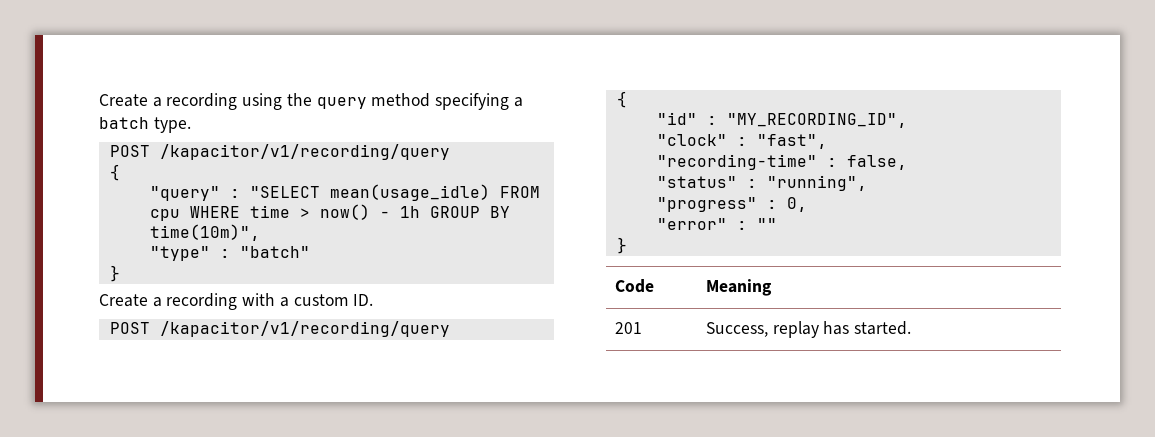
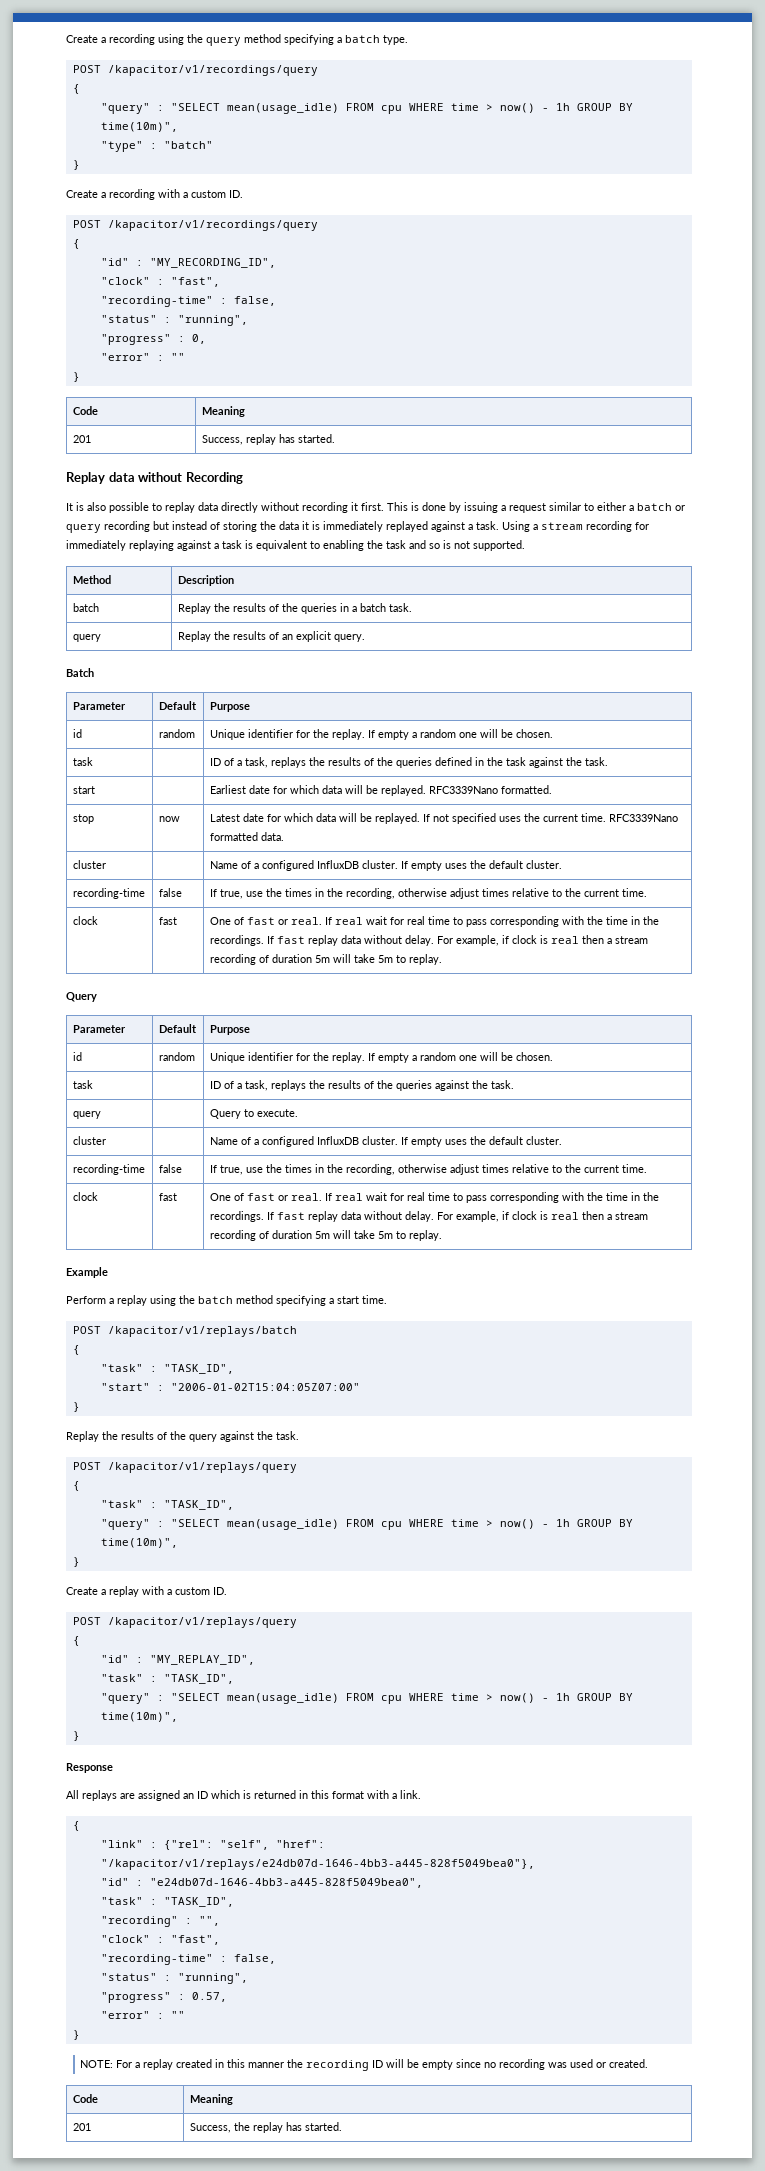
[159,144,450,160] /kapacitor/v1/recording/query -> [107,65,318,76] /kapacitor/v1/recordings/query
[159,321,450,337] /kapacitor/v1/recording/query -> [107,220,318,231] /kapacitor/v1/recordings/query
(912, 328) none -> [66,472,243,484] [66,502,685,513] [66,521,649,533] [66,540,525,551] [72,575,111,584] [177,575,234,586] [72,603,99,612] [177,603,412,614] [72,634,101,642] [177,631,365,642] [66,668,94,677] [72,702,126,710] [158,701,197,710] [209,702,250,712] [72,729,82,738] [158,729,195,738] [209,729,553,740] [72,757,93,766] [209,757,608,768] [72,786,95,794] [209,785,552,796] [72,814,94,824] [158,816,180,822] [209,813,678,824] [209,832,284,841] [72,860,106,869] [209,860,562,871] [72,888,145,899] [158,888,182,897] [209,888,647,899] [72,916,98,925] [158,917,177,925] [209,916,659,927] [209,935,648,946] [209,954,442,965] [66,992,97,1002] [72,1025,126,1033] [158,1024,197,1033] [209,1025,250,1035] [72,1052,82,1061] [158,1052,195,1061] [209,1052,553,1063] [72,1080,93,1089] [209,1080,514,1091] [72,1111,101,1119] [209,1109,298,1119] [72,1136,106,1145] [209,1136,562,1147] [72,1164,145,1175] [158,1164,182,1173] [209,1164,647,1175] [72,1192,98,1201] [158,1193,177,1201] [209,1192,659,1203] [209,1211,648,1222] [209,1230,442,1241] [66,1267,108,1278] [66,1295,387,1306] [72,1326,297,1337] [72,1345,80,1355] [100,1364,234,1374] [100,1383,360,1391] [72,1402,80,1412] [66,1431,299,1442] [72,1462,297,1473] [72,1481,80,1491] [100,1500,234,1510] [100,1519,633,1530] [100,1538,178,1548] [72,1557,80,1567] [66,1586,227,1597] [72,1617,297,1628] [72,1636,80,1646] [100,1655,255,1665] [100,1674,234,1684] [100,1693,633,1704] [100,1712,178,1722] [72,1731,80,1741] [66,1763,113,1773] [66,1790,421,1801] [72,1821,80,1831] [100,1840,325,1850] [100,1859,535,1870] [100,1878,423,1888] [100,1897,234,1907] [100,1916,220,1927] [100,1935,220,1945] [100,1954,276,1965] [100,1973,248,1984] [100,1992,227,2003] [100,2011,185,2019] [72,2030,80,2040] [80,2059,649,2071] [72,2094,98,2103] [189,2094,233,2105] [72,2123,91,2131] [189,2122,342,2133] // Replay data without Recording // It is also possible to replay data directly without recording it first. This is done by issuing a request similar to either a batch or query recording but instead of storing the data it is immediately replayed against a task. Using a stream recording for immediately replaying against a task is equivalent to enabling the task and so is not supported. // Method | Description // batch | Replay the results of the queries in a batch task. // query | Replay the results of an explicit query. // Batch // Parameter | Default | Purpose // id | random | Unique identifier for the replay. If empty a random one will be chosen. // task | | ID of a task, replays the results of the queries defined in the task against the task. // start | | Earliest date for which data will be replayed. RFC3339Nano formatted. // stop | now | Latest date for which data will be replayed. If not specified uses the current time. RFC3339Nano formatted data. // cluster | | Name of a configured InfluxDB cluster. If empty uses the default cluster. // recording-time | false | If true, use the times in the recording, otherwise adjust times relative to the current time. // clock | fast | One of fast or real. If real wait for real time to pass corresponding with the time in the recordings. If fast replay data without delay. For example, if clock is real then a stream recording of duration 5m will take 5m to replay. // Query // Parameter | Default | Purpose // id | random | Unique identifier for the replay. If empty a random one will be chosen. // task | | ID of a task, replays the results of the queries against the task. // query | | Query to execute. // cluster | | Name of a configured InfluxDB cluster. If empty uses the default cluster. // recording-time | false | If true, use the times in the recording, otherwise adjust times relative to the current time. // clock | fast | One of fast or real. If real wait for real time to pass corresponding with the time in the recordings. If fast replay data without delay. For example, if clock is real then a stream recording of duration 5m will take 5m to replay. // Example // Perform a replay using the batch method specifying a start time. // POST /kapacitor/v1/replays/batch // { // "task" : "TASK_ID", // "start" : "2006-01-02T15:04:05Z07:00" // } // Replay the results of the query against the task. // POST /kapacitor/v1/replays/query // { // "task" : "TASK_ID", // "query" : "SELECT mean(usage_idle) FROM cpu WHERE time > now() - 1h GROUP BY time(10m)", // } // Create a replay with a custom ID. // POST /kapacitor/v1/replays/query // { // "id" : "MY_REPLAY_ID", // "task" : "TASK_ID", // "query" : "SELECT mean(usage_idle) FROM cpu WHERE time > now() - 1h GROUP BY time(10m)", // } // Response // All replays are assigned an ID which is returned in this format with a link. // { // "link" : {"rel": "self", "href": "/kapacitor/v1/replays/e24db07d-1646-4bb3-a445-828f5049bea0"}, // "id" : "e24db07d-1646-4bb3-a445-828f5049bea0", // "task" : "TASK_ID", // "recording" : "", // "clock" : "fast", // "recording-time" : false, // "status" : "running", // "progress" : 0.57, // "error" : "" // } // NOTE: For a replay created in this manner the recording ID will be empty since no recording was used or created. // Code | Meaning // 201 | Success, the replay has started.

